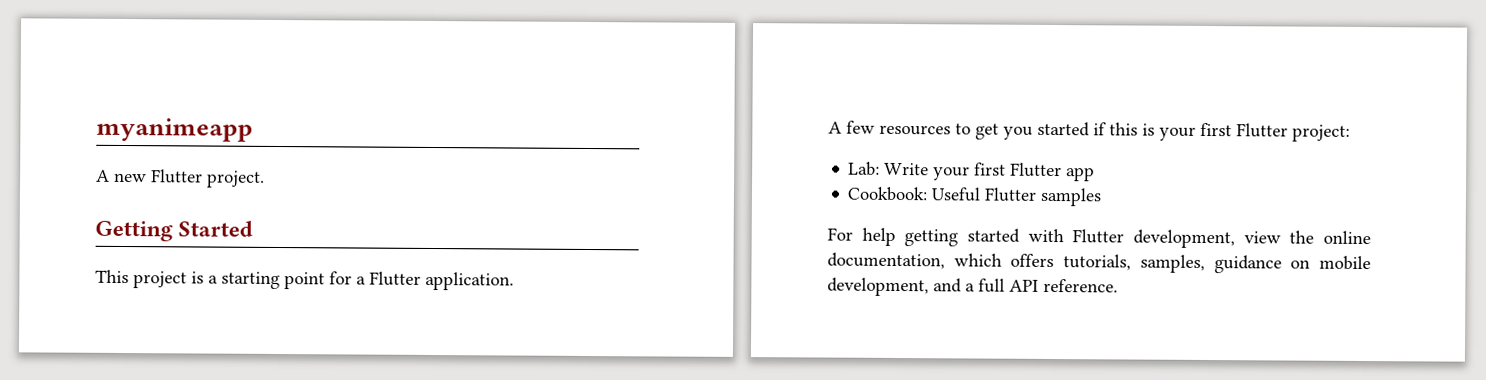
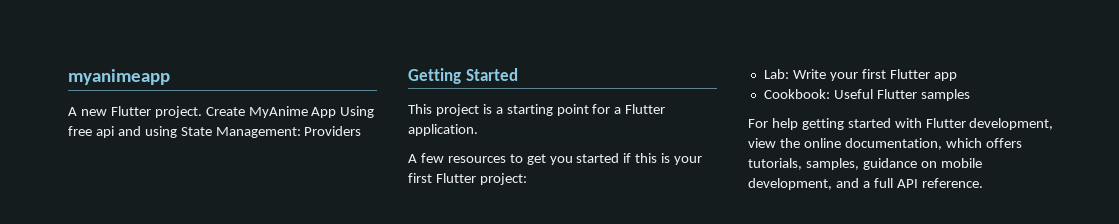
(265, 179) none -> [205,106,375,118] [68,126,362,138] Create MyAnime App Using free api and using State Management: Providers

